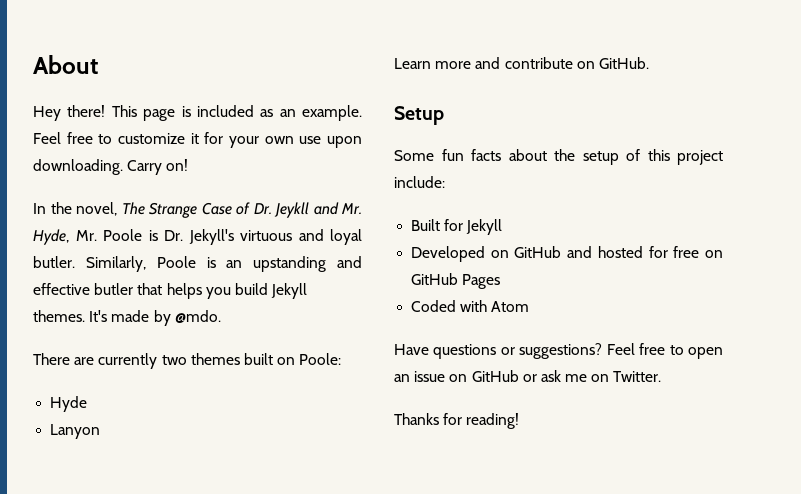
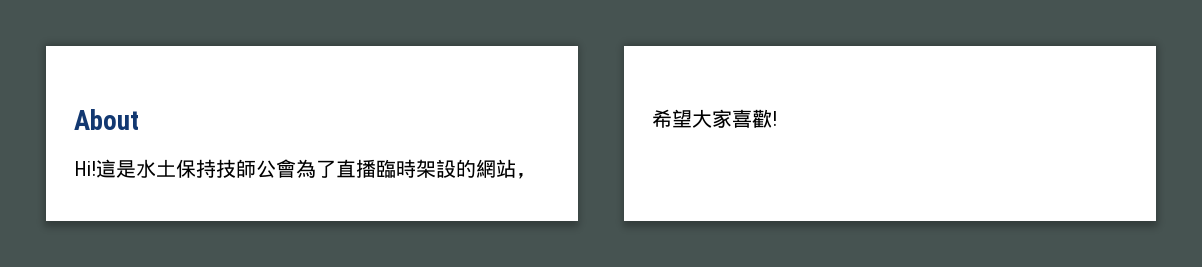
[33,105,362,121] [33,132,362,148] [33,159,189,175] [33,202,362,218] [33,229,362,245] [33,256,362,272] [33,283,308,299] [33,310,221,326] [33,353,342,369] [50,396,88,412] [50,424,101,439] [394,57,649,69] [394,106,444,125] [394,149,723,165] [394,176,445,188] [411,219,503,235] [411,246,723,262] [411,273,501,289] [411,300,530,312] [394,343,723,359] [394,370,662,382] [394,413,520,429] Hey there! This page is included as an example. Feel free to customize it for your own use upon downloading. Carry on! // In the novel, The Strange Case of Dr. Jeykll and Mr. Hyde, Mr. Poole is Dr. Jekyll's virtuous and loyal butler. Similarly, Poole is an upstanding and effective butler that helps you build Jekyll themes. It's made by @mdo. // There are currently two themes built on Poole: // Hyde // Lanyon // Learn more and contribute on GitHub. // Setup // Some fun facts about the setup of this project include: // Built for Jekyll // Developed on GitHub and hosted for free on GitHub Pages // Coded with Atom // Have questions or suggestions? Feel free to open an issue on GitHub or ask me on Twitter. // Thanks for reading! -> [74,159,536,179] [652,109,777,128] Hi!這是水土保持技師公會為了直播臨時架設的網站，希望大家喜歡!

